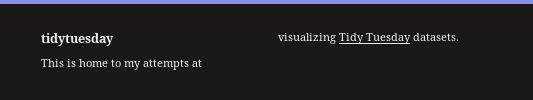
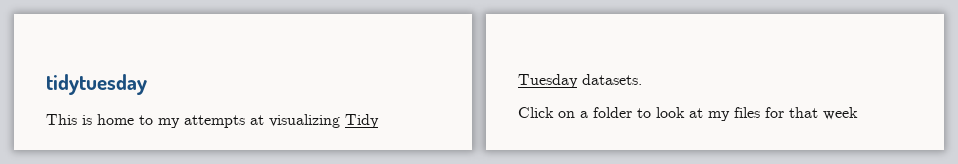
(459, 37) none -> [518,107,858,121] // Click on a folder to look at my files for that week

